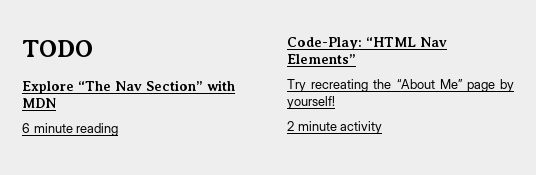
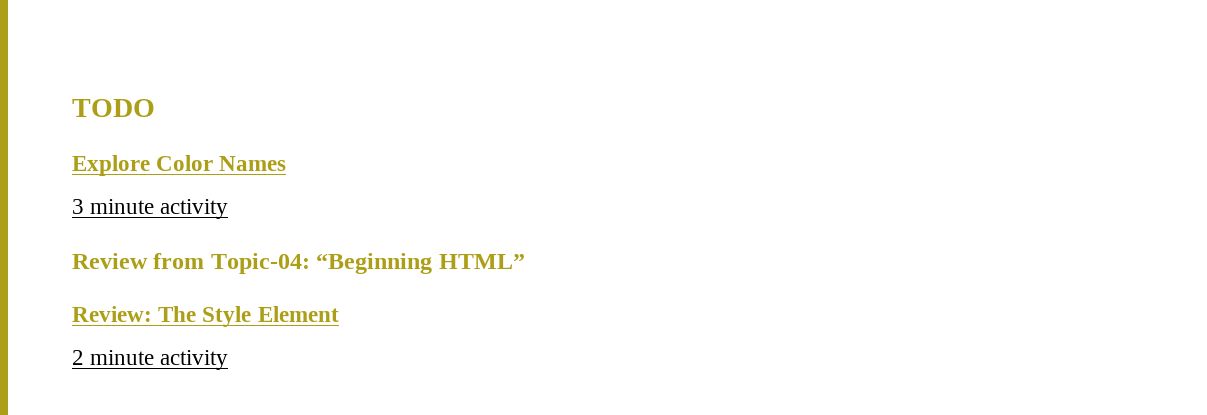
[78,80,235,91] [22,98,56,108] [22,123,119,136] [287,37,447,50] [287,54,356,64] [287,79,514,92] [287,96,335,109] “The Nav Section” with MDN // 6 minute reading // Code-Play: “HTML Nav Elements” // Try recreating the “About Me” page by yourself! -> [156,155,287,171] [72,199,229,219] [72,253,525,274] [72,306,339,327] Color Names // 3 minute activity // Review from Topic-04: “Beginning HTML” // Review: The Style Element

